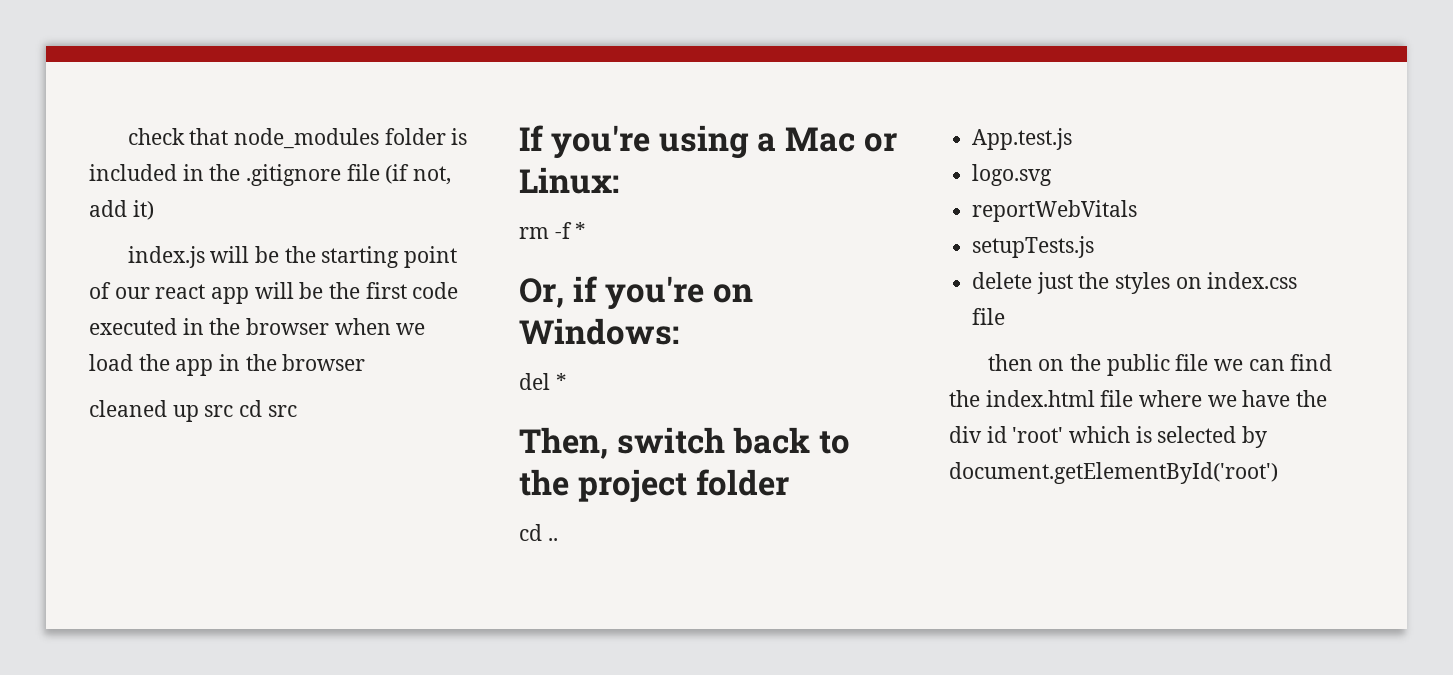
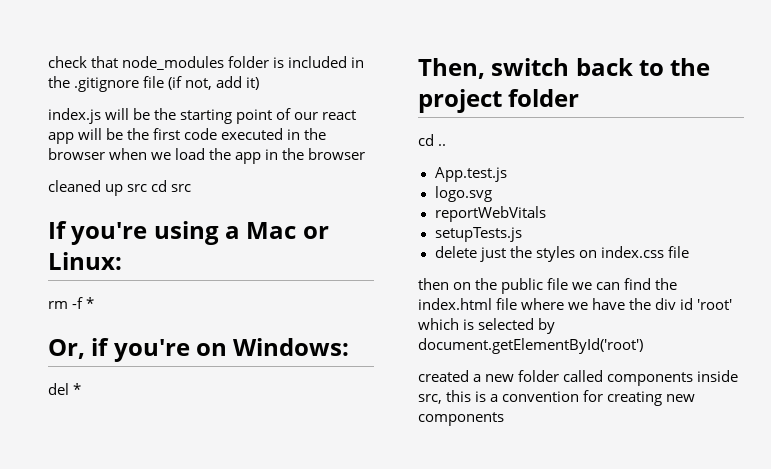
(1278, 473) none -> [418,370,739,386] [418,390,696,406] [418,412,504,426] // created a new folder called components inside src, this is a convention for creating new components

